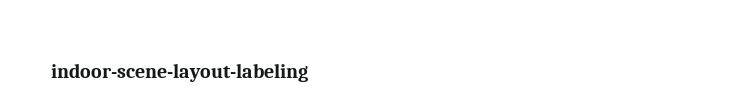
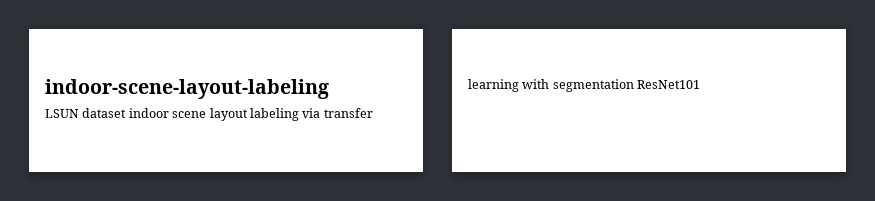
(308, 72) none -> [45,108,373,121] [468,79,701,92] // LSUN dataset indoor scene layout labeling via transfer learning with segmentation ResNet101

